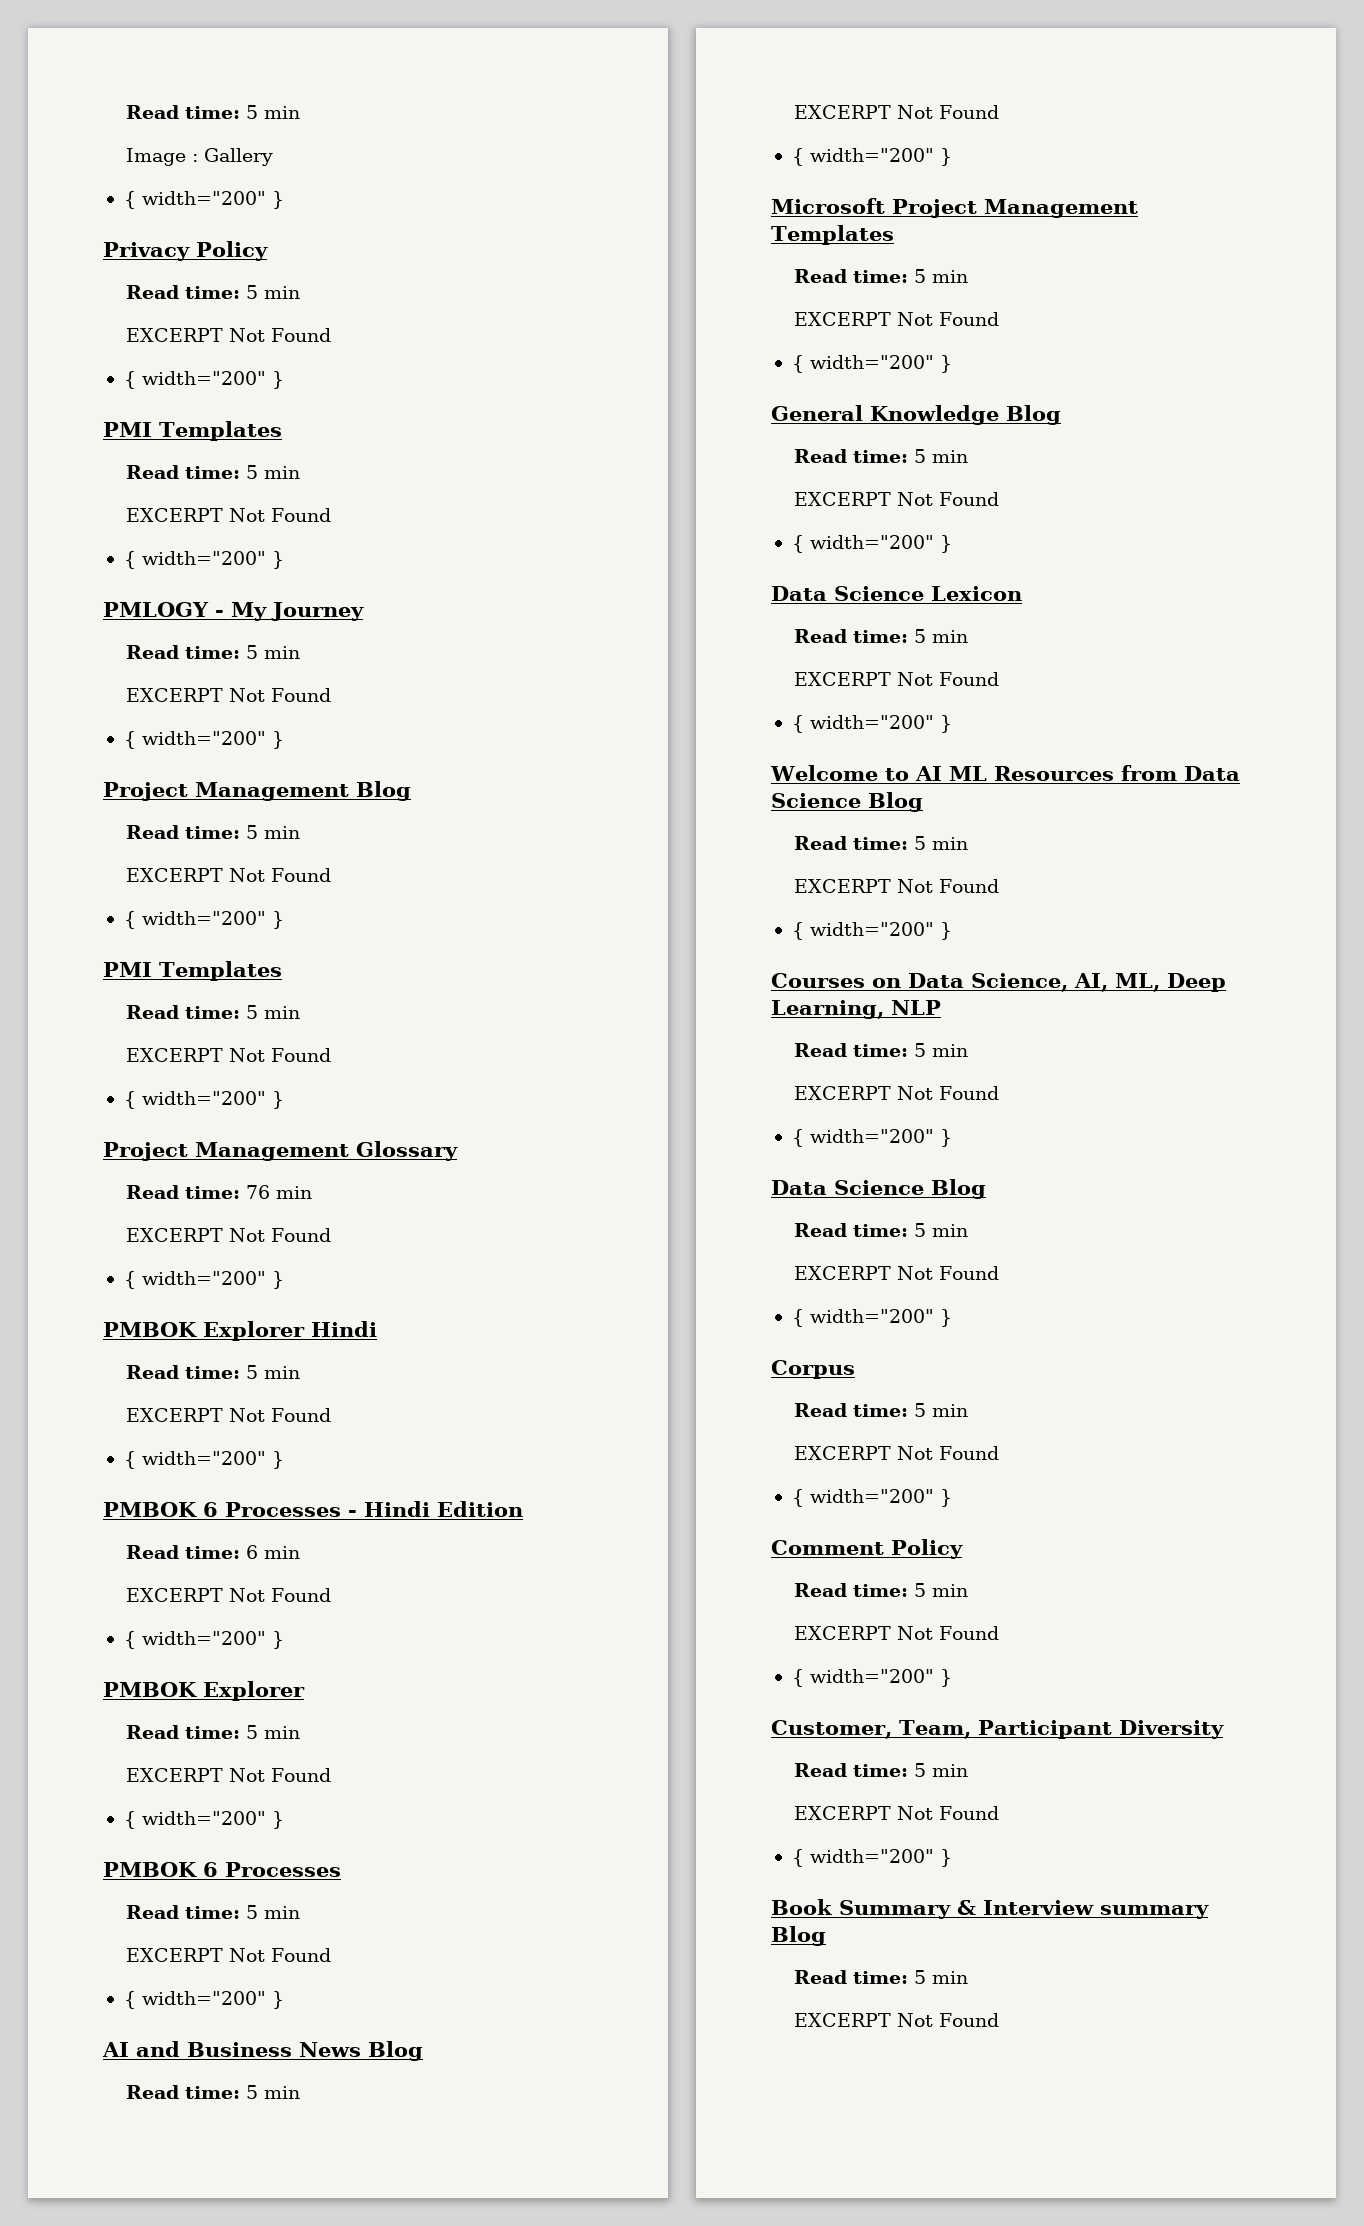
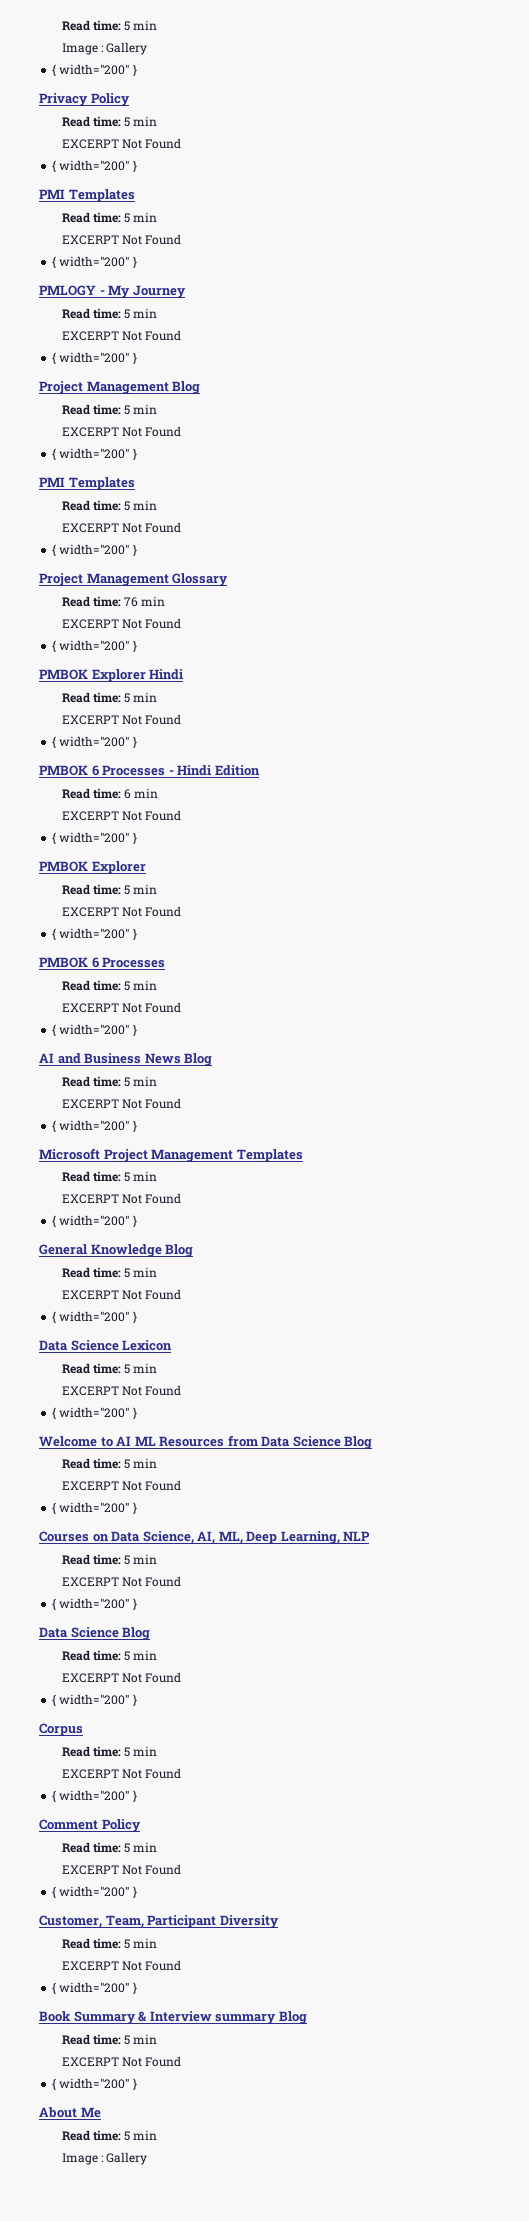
(999, 2020) none -> [52,2078,137,2091] [39,2107,101,2118] [61,2130,158,2141] [61,2152,148,2165] // { width="200" } // About Me // Read time: 5 min // Image : Gallery

